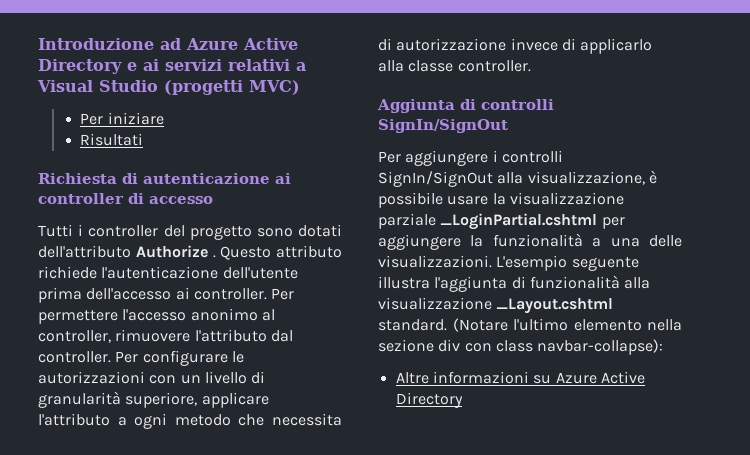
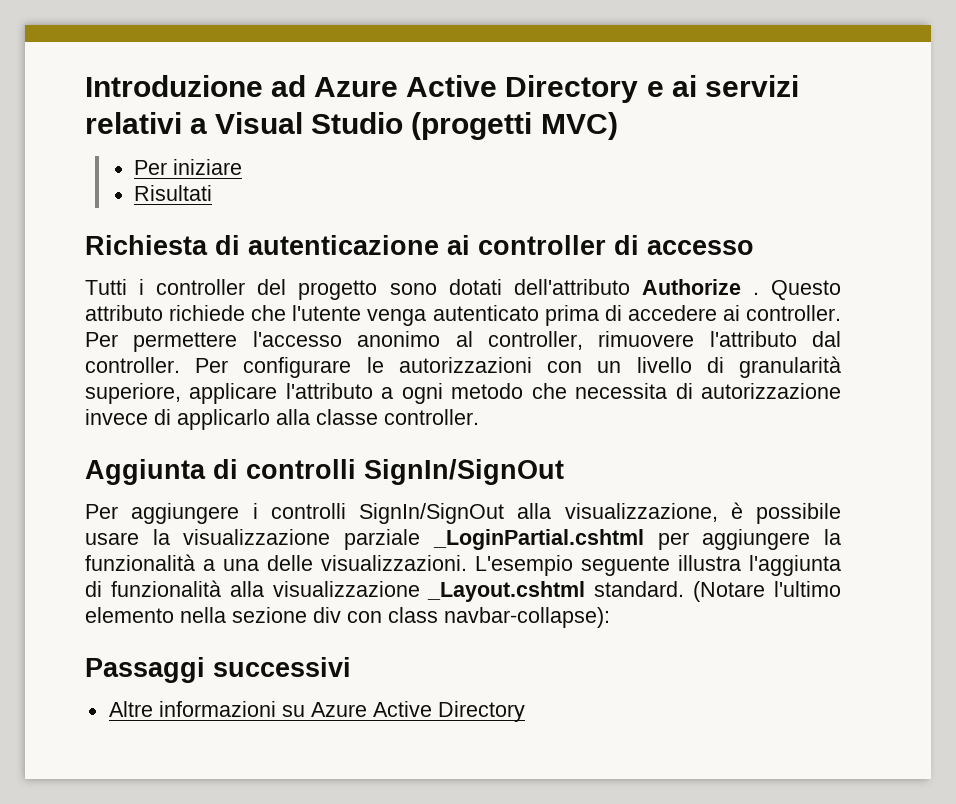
[101,266,298,279] [38,287,172,303] l'autenticazione dell'utente prima dell'accesso -> [251,305,717,326] che l'utente venga autenticato prima di accedere
(664, 347) none -> [85,657,351,683] // Passaggi successivi

